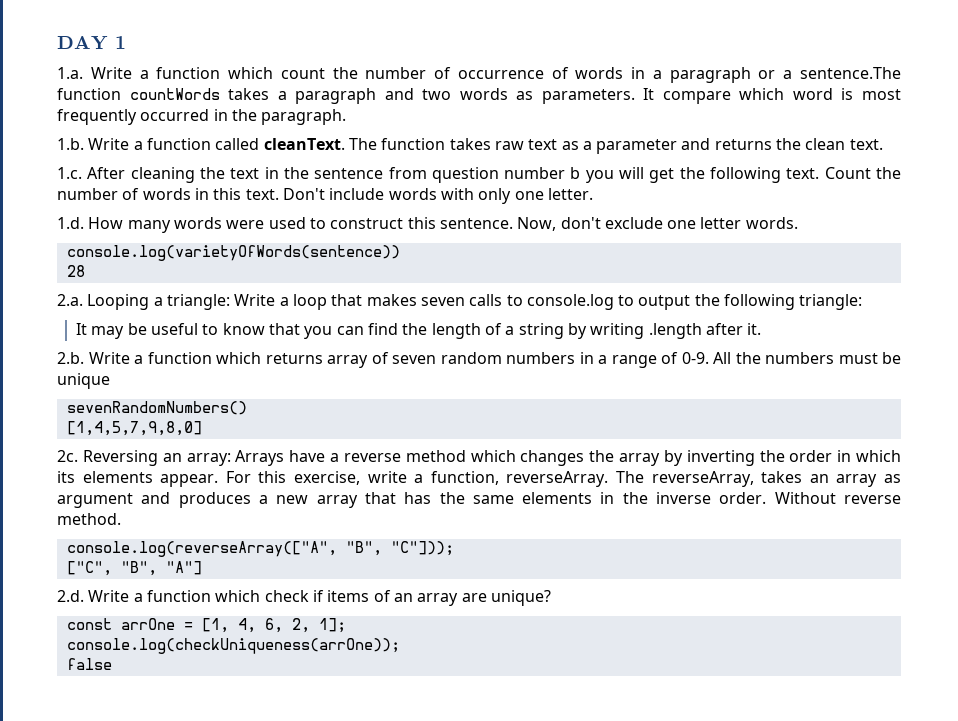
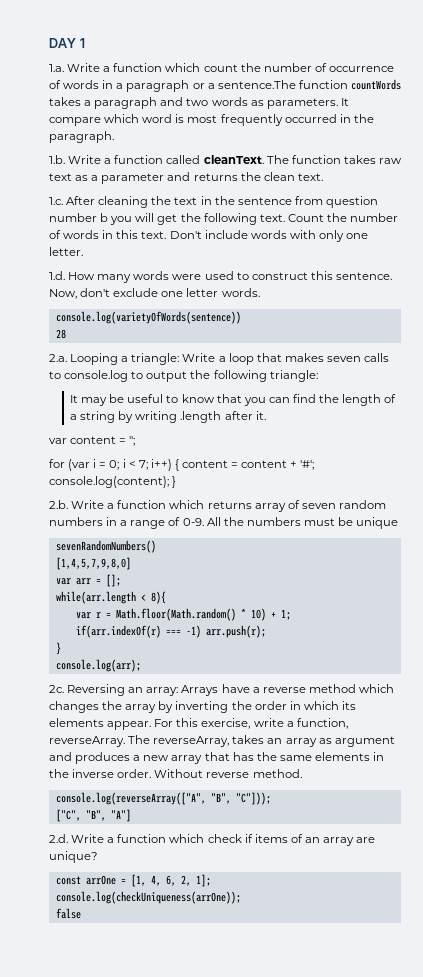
(762, 329) none -> [49,436,136,446] [49,459,315,471] [49,476,177,488] // var content = ''; // for (var i = 0; i < 7; i++) { content = content + '#'; console.log(content); }
(202, 428) none -> [55,574,121,587] [55,591,166,604] [75,608,291,621] [75,625,266,638] [55,642,61,655] [55,659,141,672] // var arr = []; // while(arr.length < 8){ // var r = Math.floor(Math.random() * 10) + 1; // if(arr.indexOf(r) === -1) arr.push(r); // } // console.log(arr);

